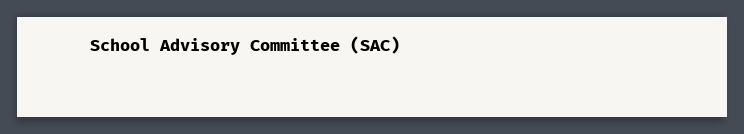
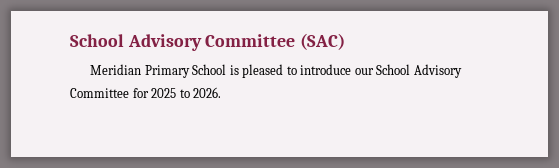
(400, 45) none -> [90,64,462,78] [70,87,222,98] // Meridian Primary School is pleased to introduce our School Advisory Committee for 2025 to 2026.

